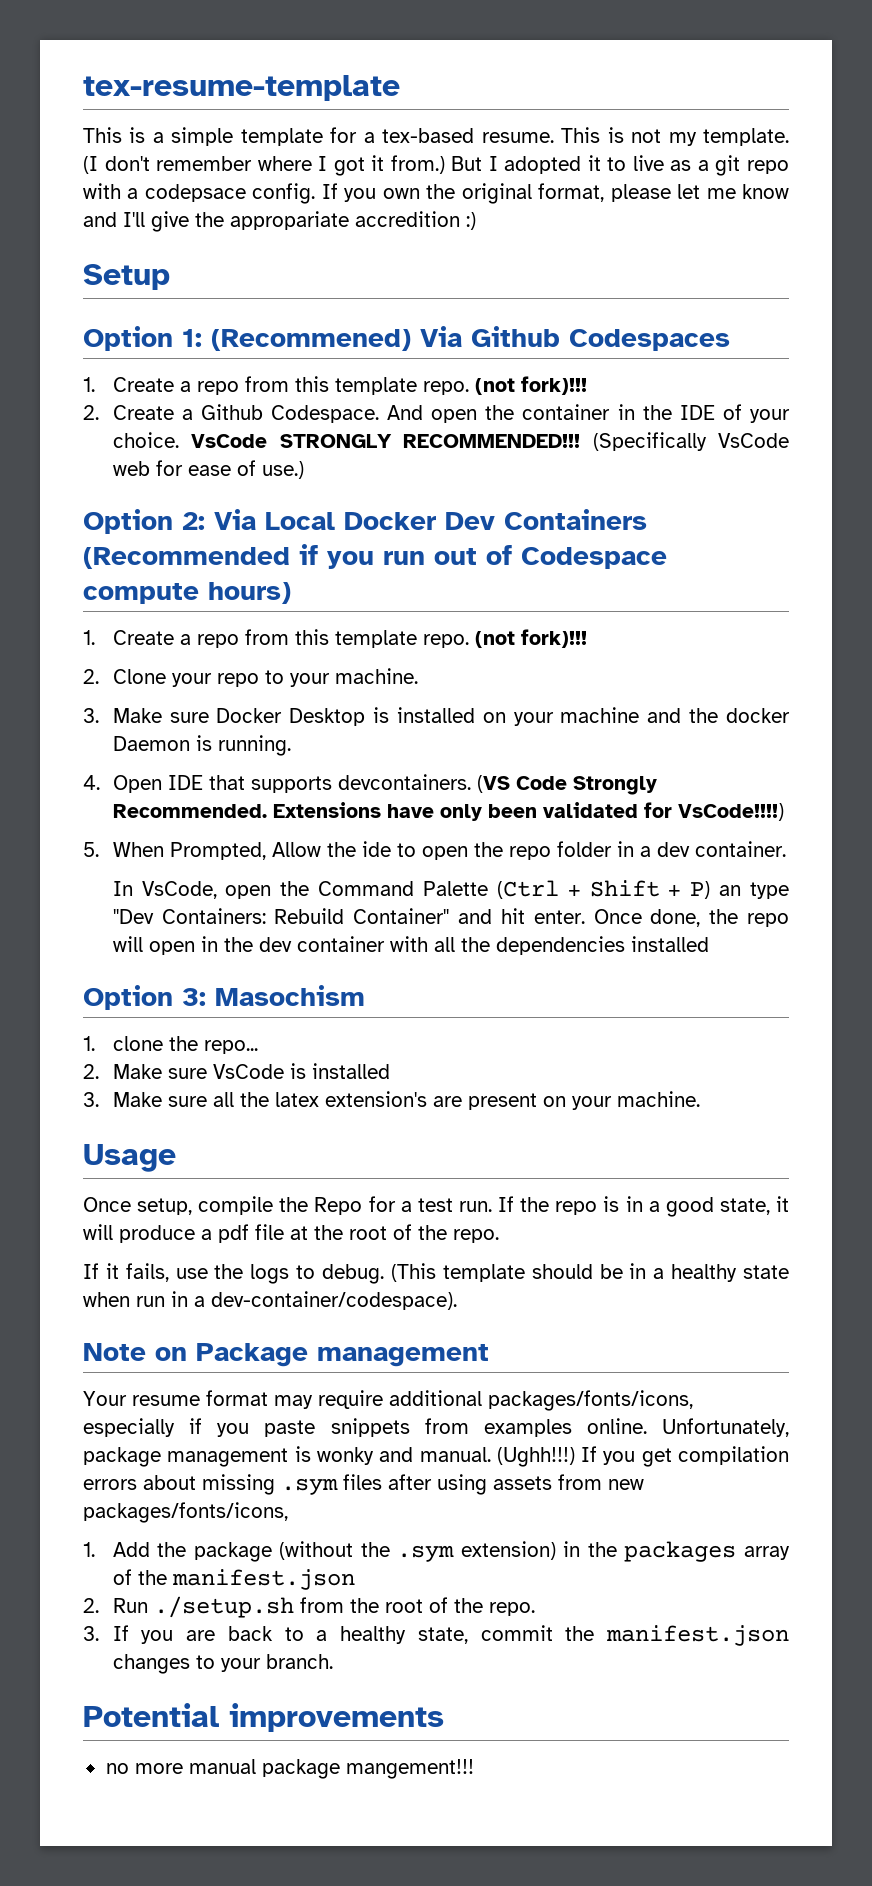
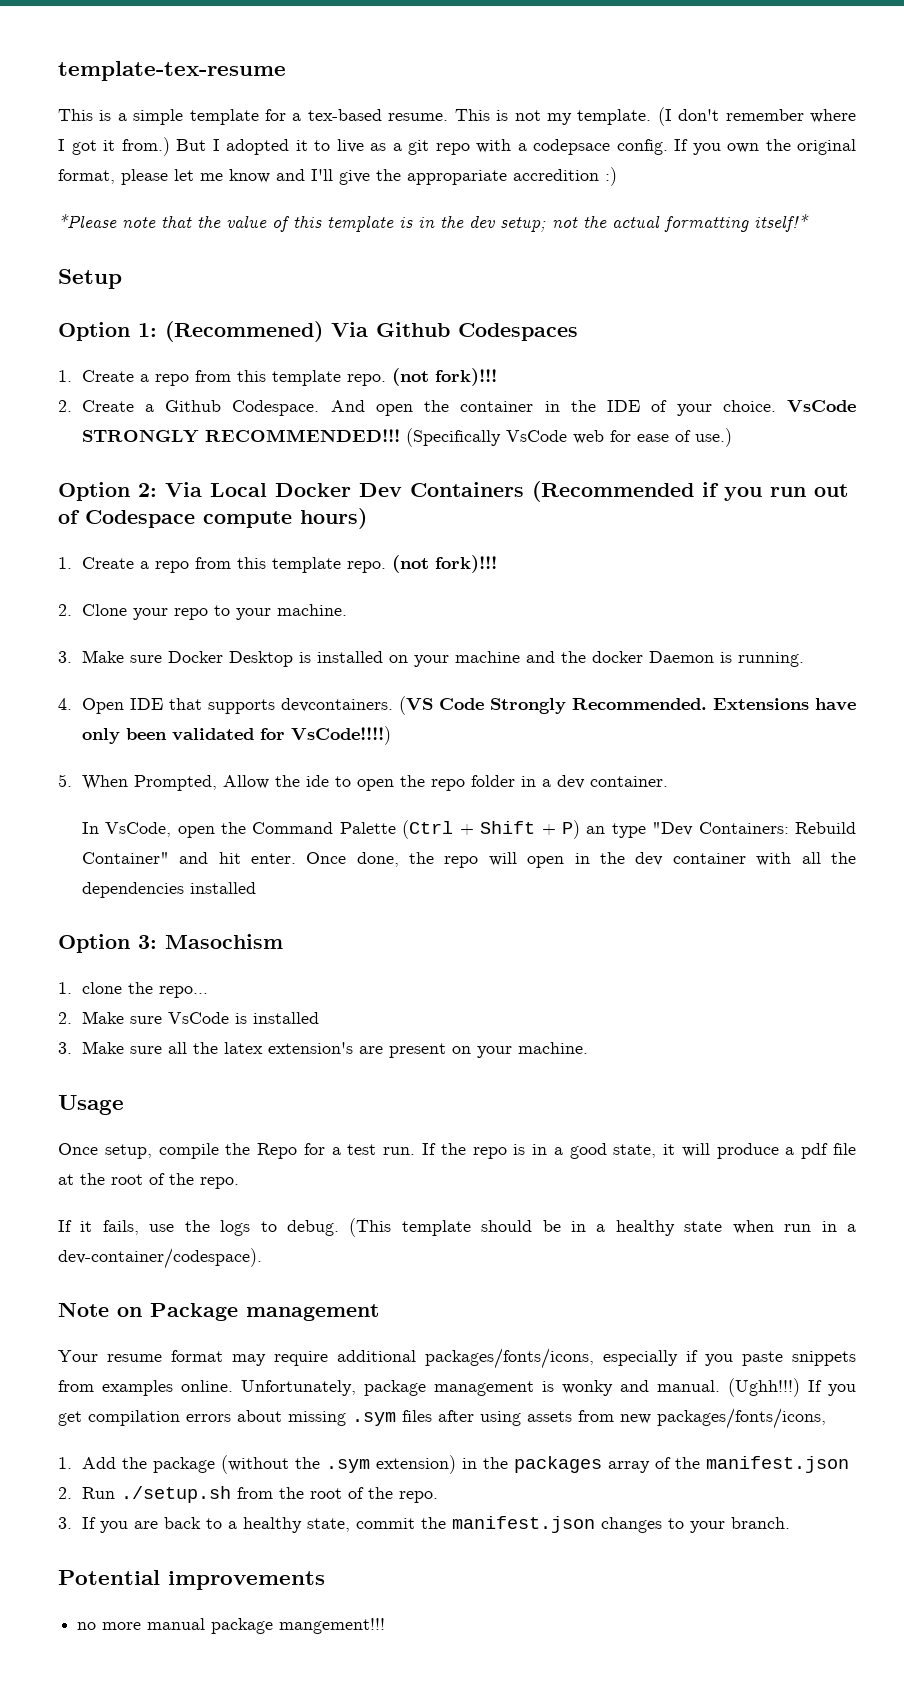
[83,75,400,101] tex-resume-template -> [58,61,286,81] template-tex-resume
(476, 221) none -> [58,214,809,232] // *Please note that the value of this template is in the dev setup; not the actual formatting itself!*

